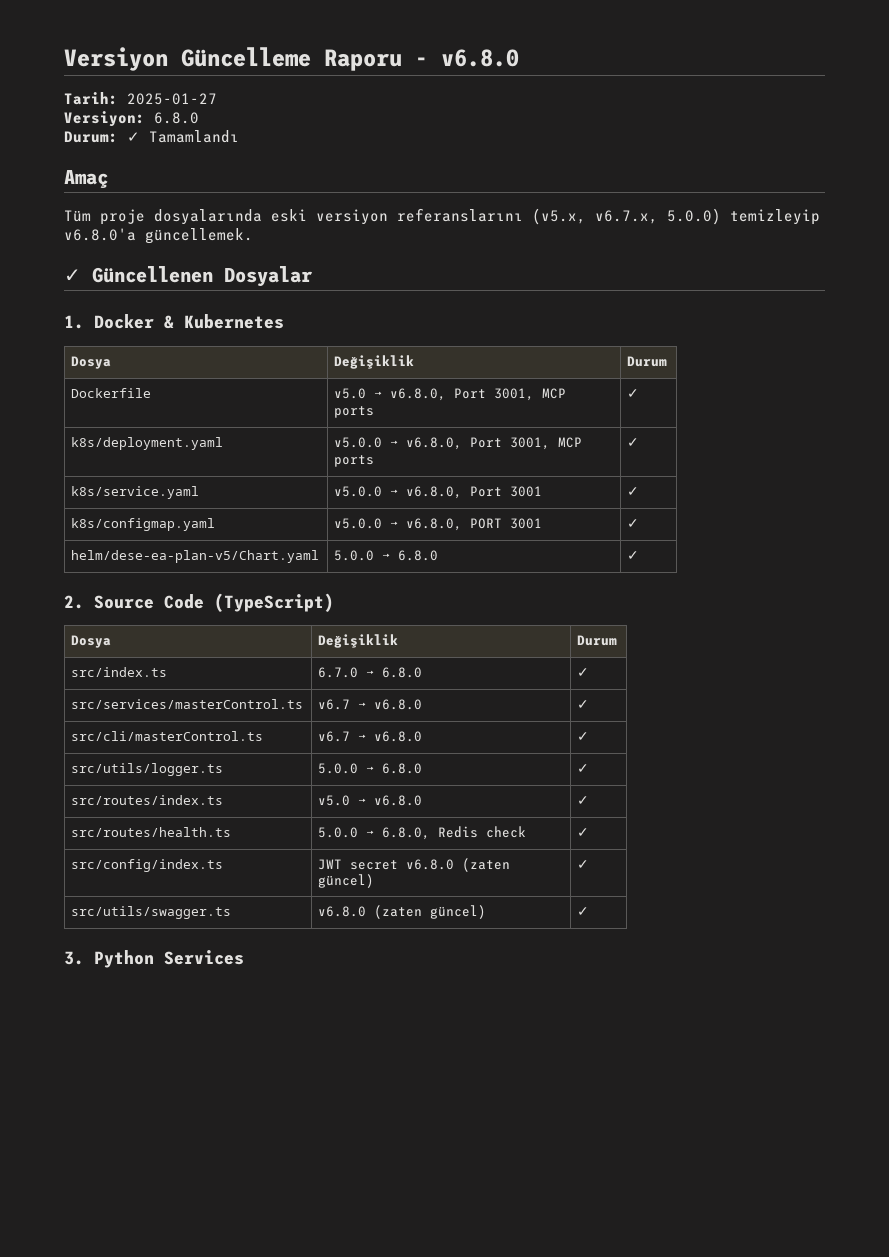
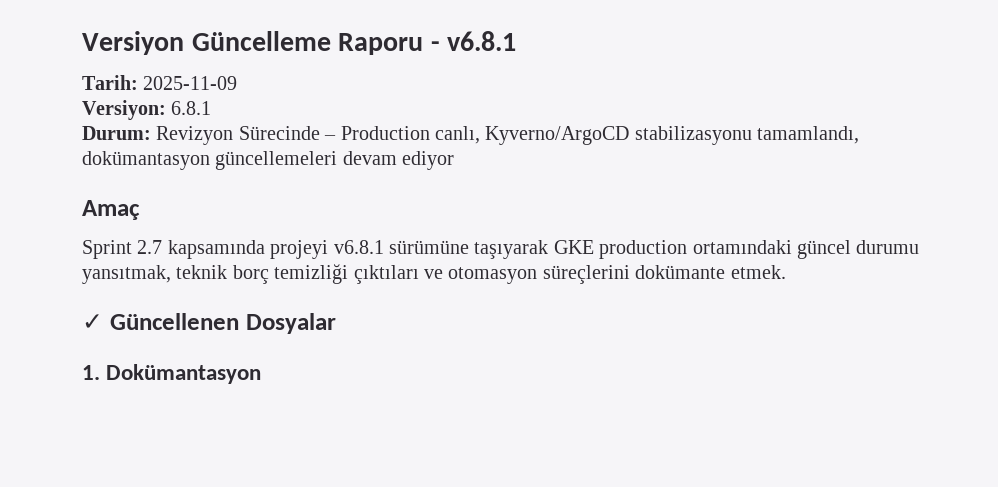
[441,49,519,67] v6.8.0 -> [447,31,517,51] v6.8.1
[127,93,217,105] 2025-01-27 -> [143,76,238,90] 2025-11-09
[154,112,199,124] 6.8.0 -> [171,101,212,115] 6.8.1
[127,130,239,143] [64,170,108,188] [64,208,820,225] [64,228,253,244] [64,266,313,287] [64,314,284,329] [71,356,112,369] [334,355,415,369] [627,356,668,367] [71,388,152,398] [334,388,567,401] [334,406,375,418] [627,389,640,398] [71,437,224,450] [334,437,583,450] [334,455,375,467] [627,438,640,447] [71,486,200,499] [334,486,543,499] [627,487,640,496] [71,518,216,531] [334,518,543,531] [627,519,640,528] [71,550,320,563] [334,550,439,561] [627,551,640,560] [64,593,334,612] [71,635,112,648] [318,634,399,648] [577,635,618,646] [71,667,168,677] [318,667,423,678] [577,668,590,677] [71,699,304,709] [318,699,423,710] [577,700,590,709] [71,731,264,741] [318,731,423,742] [577,732,590,741] [71,763,224,776] [318,763,423,774] [577,764,590,773] [71,795,224,805] [318,795,423,806] [577,796,590,805] [71,827,232,837] [318,826,527,840] [577,828,590,837] [71,859,224,872] [318,858,511,872] [318,874,375,888] [577,860,590,869] [71,906,232,919] [318,905,487,919] [577,907,590,916] [64,950,244,968] ✓ Tamamlandı // Amaç // Tüm proje dosyalarında eski versiyon referanslarını (v5.x, v6.7.x, 5.0.0) temizleyip v6.8.0'a güncellemek. // ✓ Güncellenen Dosyalar // 1. Docker & Kubernetes // Dosya | Değişiklik | Durum // Dockerfile | v5.0 → v6.8.0, Port 3001, MCP ports | ✓ // k8s/deployment.yaml | v5.0.0 → v6.8.0, Port 3001, MCP ports | ✓ // k8s/service.yaml | v5.0.0 → v6.8.0, Port 3001 | ✓ // k8s/configmap.yaml | v5.0.0 → v6.8.0, PORT 3001 | ✓ // helm/dese-ea-plan-v5/Chart.yaml | 5.0.0 → 6.8.0 | ✓ // 2. Source Code (TypeScript) // Dosya | Değişiklik | Durum // src/index.ts | 6.7.0 → 6.8.0 | ✓ // src/services/masterControl.ts | v6.7 → v6.8.0 | ✓ // src/cli/masterControl.ts | v6.7 → v6.8.0 | ✓ // src/utils/logger.ts | 5.0.0 → 6.8.0 | ✓ // src/routes/index.ts | v5.0 → v6.8.0 | ✓ // src/routes/health.ts | 5.0.0 → 6.8.0, Redis check | ✓ // src/config/index.ts | JWT secret v6.8.0 (zaten güncel) | ✓ // src/utils/swagger.ts | v6.8.0 (zaten güncel) | ✓ // 3. Python Services -> [156,126,860,145] [82,151,455,170] [82,200,140,220] [82,240,920,259] [82,264,786,284] [82,313,336,334] [82,364,262,384] Revizyon Sürecinde – Production canlı, Kyverno/ArgoCD stabilizasyonu tamamlandı, dokümantasyon güncellemeleri devam ediyor // Amaç // Sprint 2.7 kapsamında projeyi v6.8.1 sürümüne taşıyarak GKE production ortamındaki güncel durumu yansıtmak, teknik borç temizliği çıktıları ve otomasyon süreçlerini dokümante etmek. // ✓ Güncellenen Dosyalar // 1. Dokümantasyon

